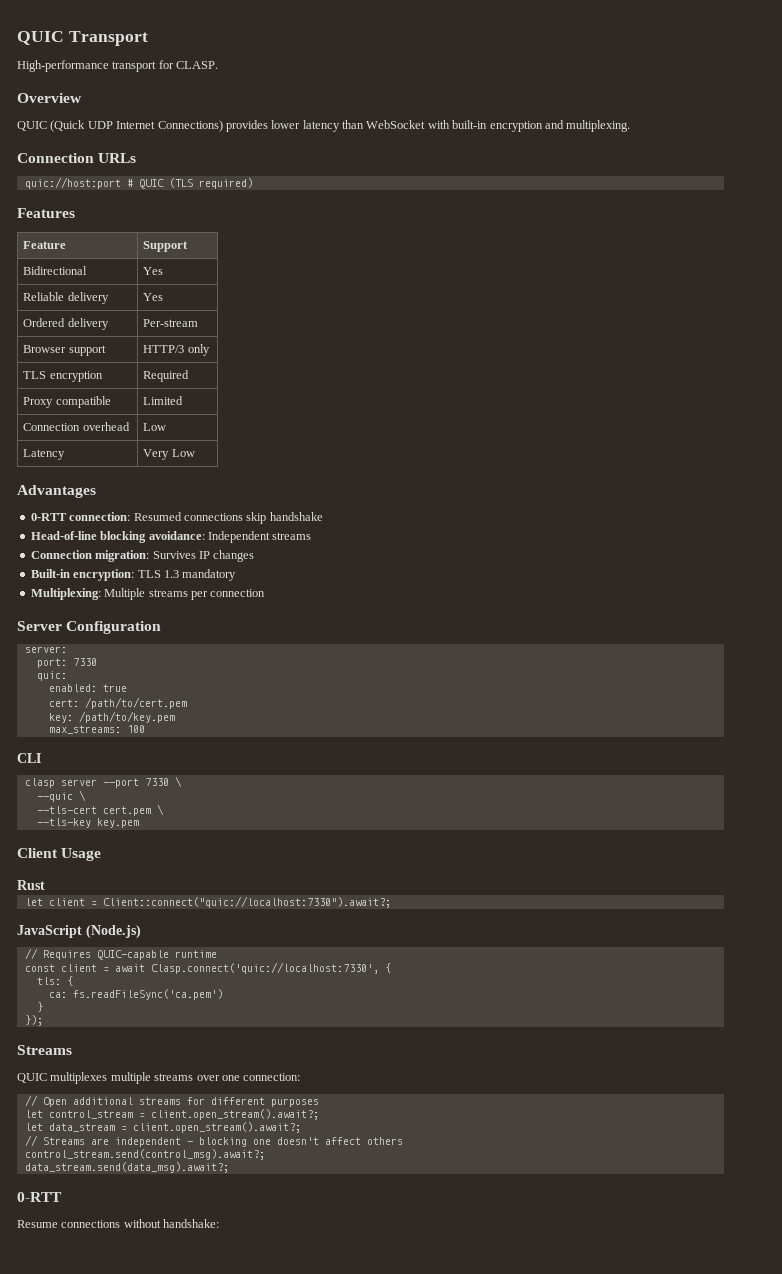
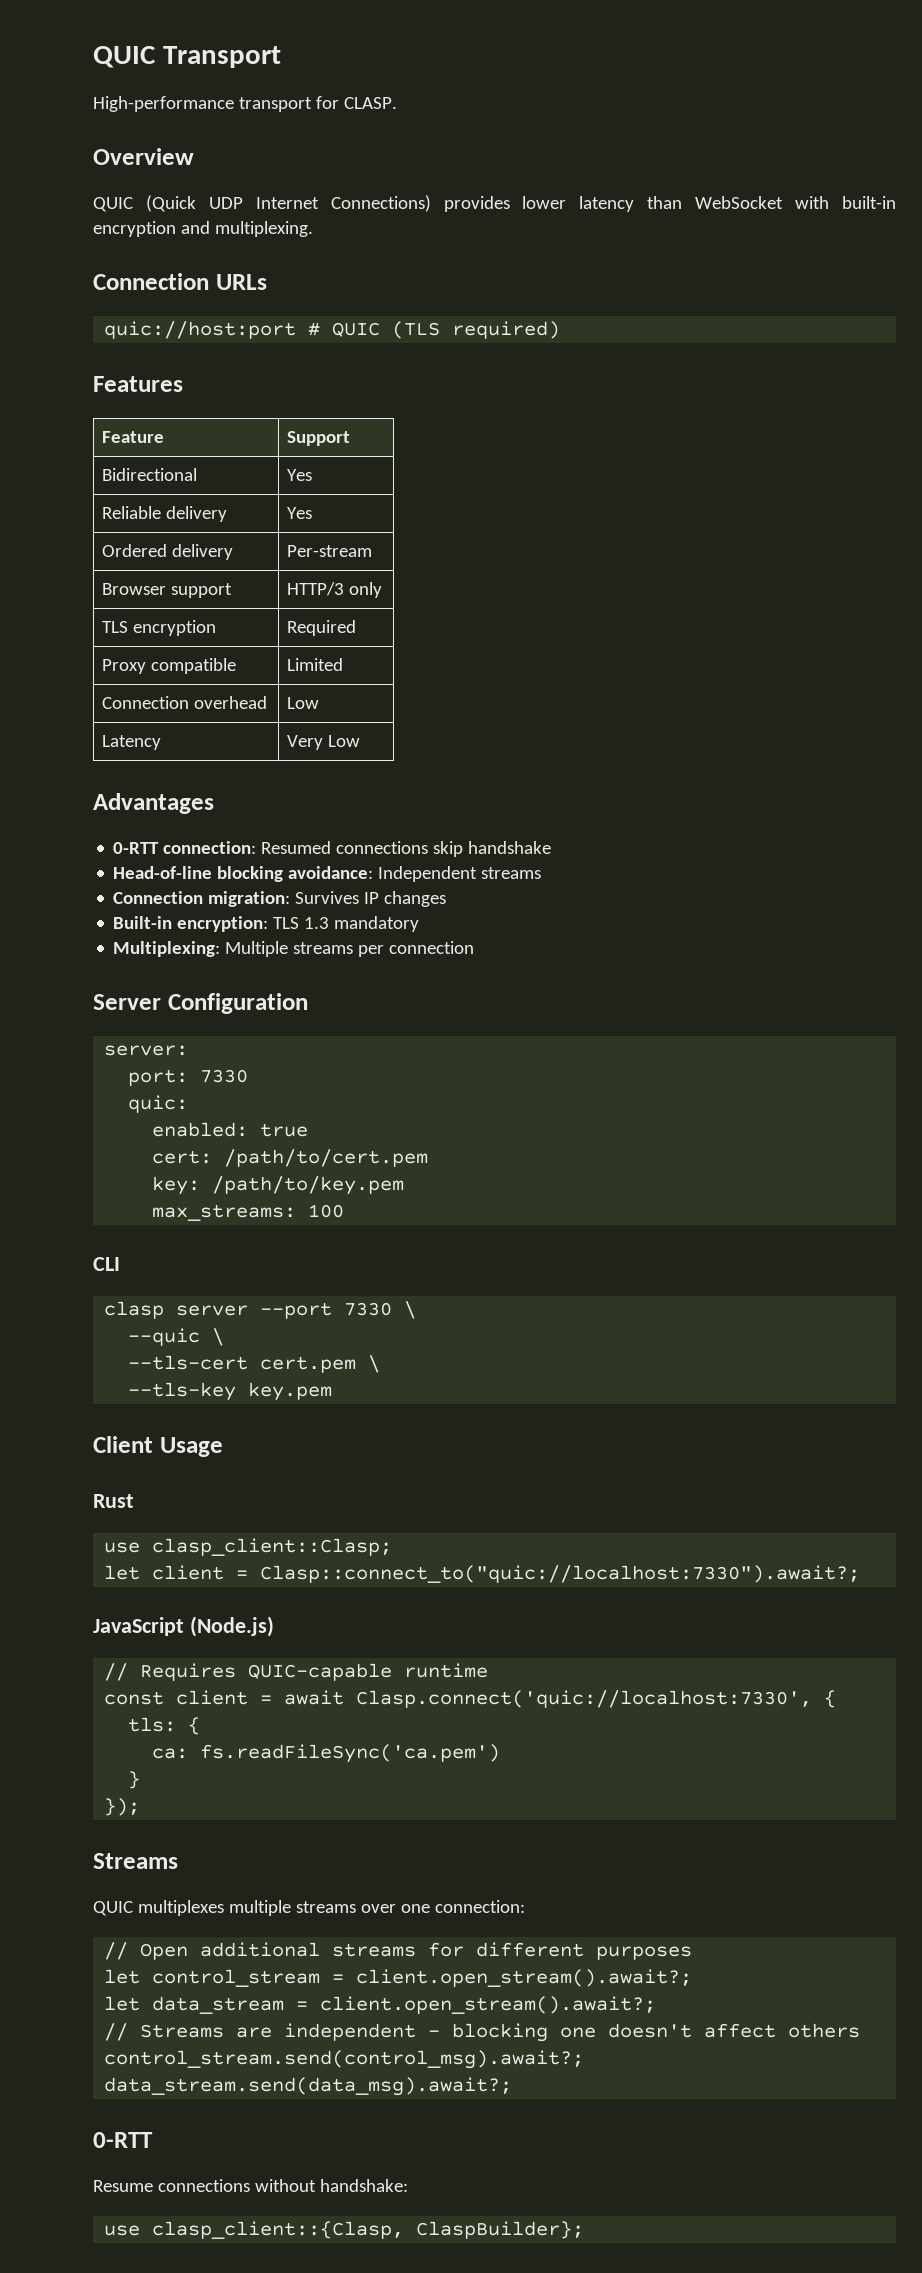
(45, 885) none -> [104,1538,393,1556] // use clasp_client::Clasp;
[102,896,391,908] Client::connect("quic://localhost:7330").await?; -> [260,1565,861,1583] Clasp::connect_to("quic://localhost:7330").await?;
(220, 1223) none -> [104,2221,585,2239] // use clasp_client::{Clasp, ClaspBuilder};

